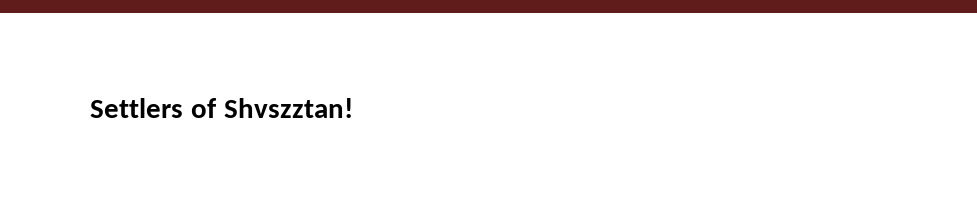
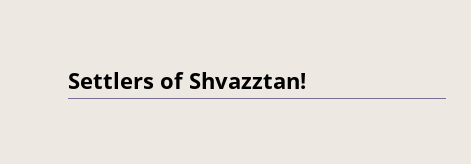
[223,98,353,118] Shvszztan! -> [189,72,306,89] Shvazztan!

